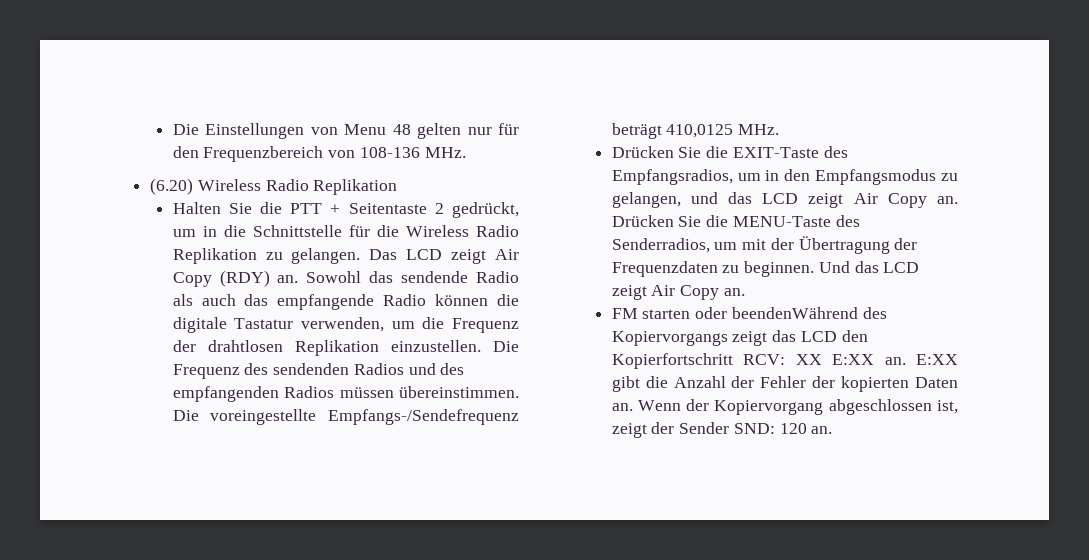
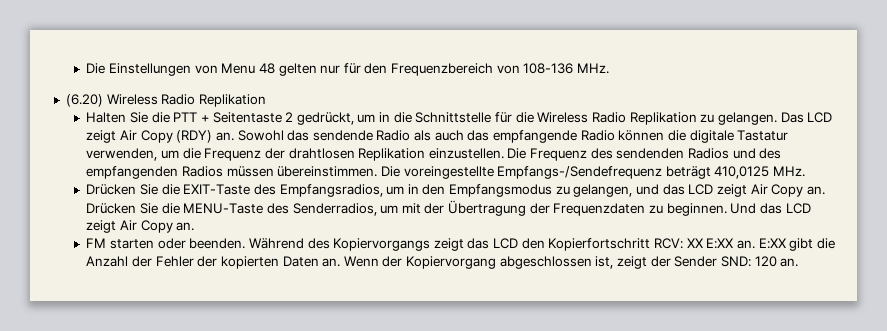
[731,307,858,319] beendenWährend -> [189,238,304,249] beenden. Während

